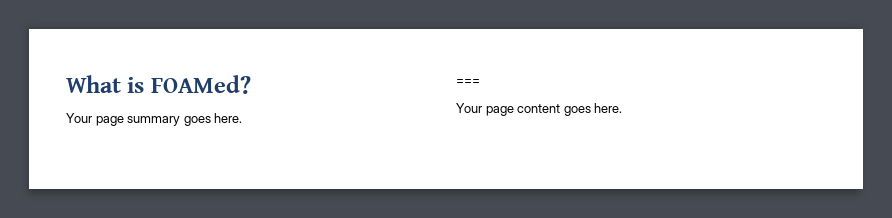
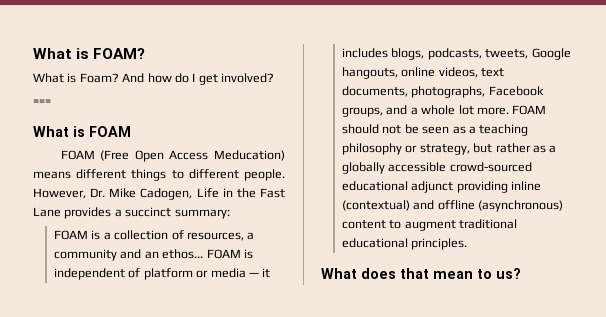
[66,75,251,94] [66,113,243,126] [456,79,480,85] [456,103,623,116] What is FOAMed? // Your page summary goes here. // === // Your page content goes here. -> [33,48,146,59] [33,73,274,85] [33,99,51,105] [33,126,131,137] [60,150,286,162] [33,169,285,181] [33,188,285,200] [33,207,230,219] [54,230,255,241] [54,249,253,261] [54,268,271,280] [342,48,571,60] [342,67,505,79] [342,86,544,98] [342,105,547,117] [342,124,529,136] [342,143,557,155] [342,162,532,174] [342,181,542,193] [342,200,564,212] [342,219,518,231] [342,238,468,250] [321,268,521,279] What is FOAM? // What is Foam? And how do I get involved? // === // What is FOAM // FOAM (Free Open Access Meducation) means different things to different people. However, Dr. Mike Cadogen, Life in the Fast Lane provides a succinct summary: // FOAM is a collection of resources, a community and an ethos... FOAM is independent of platform or media — it includes blogs, podcasts, tweets, Google hangouts, online videos, text documents, photographs, Facebook groups, and a whole lot more. FOAM should not be seen as a teaching philosophy or strategy, but rather as a globally accessible crowd-sourced educational adjunct providing inline (contextual) and offline (asynchronous) content to augment traditional educational principles. // What does that mean to us?

